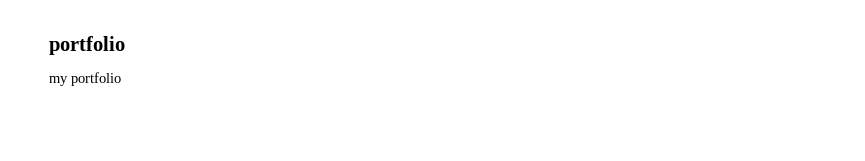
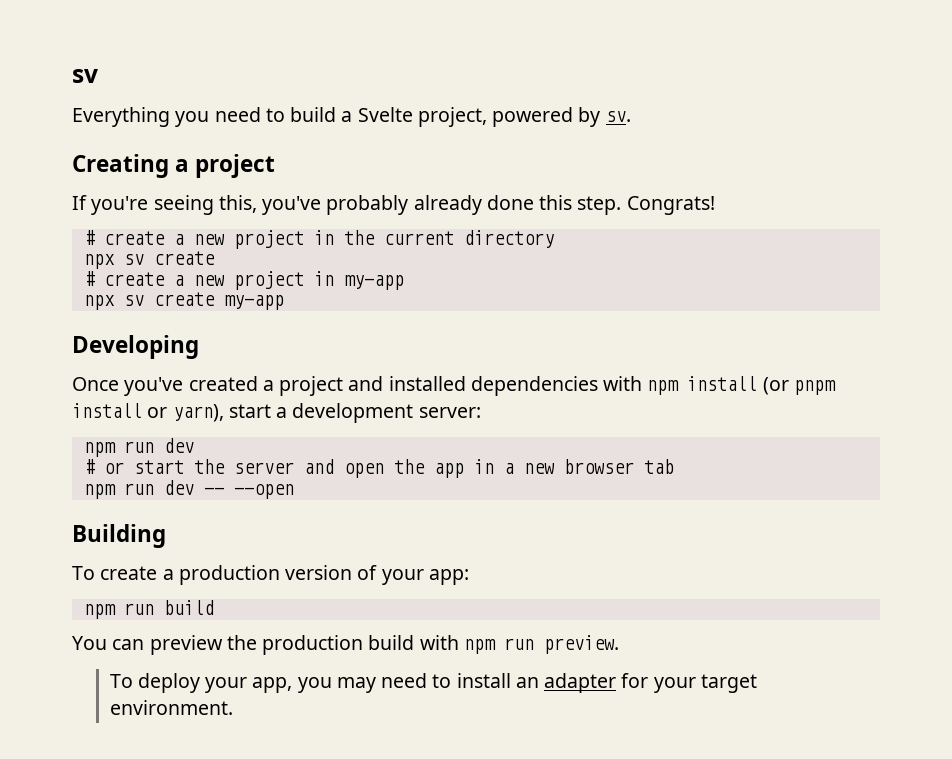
[49,36,125,55] [49,72,121,86] portfolio // my portfolio -> [72,69,98,83] [72,107,631,127] [72,154,276,178] [72,195,715,215] [83,230,554,249] [83,251,215,269] [83,271,404,290] [83,292,284,310] [72,335,199,359] [72,376,836,396] [72,403,481,423] [83,438,194,457] [83,459,674,478] [83,480,294,499] [72,524,166,548] [72,565,469,585] [83,600,214,619] [72,635,619,655] [109,673,757,693] [109,700,233,715] sv // Everything you need to build a Svelte project, powered by sv. // Creating a project // If you're seeing this, you've probably already done this step. Congrats! // # create a new project in the current directory // npx sv create // # create a new project in my-app // npx sv create my-app // Developing // Once you've created a project and installed dependencies with npm install (or pnpm install or yarn), start a development server: // npm run dev // # or start the server and open the app in a new browser tab // npm run dev -- --open // Building // To create a production version of your app: // npm run build // You can preview the production build with npm run preview. // To deploy your app, you may need to install an adapter for your target environment.

